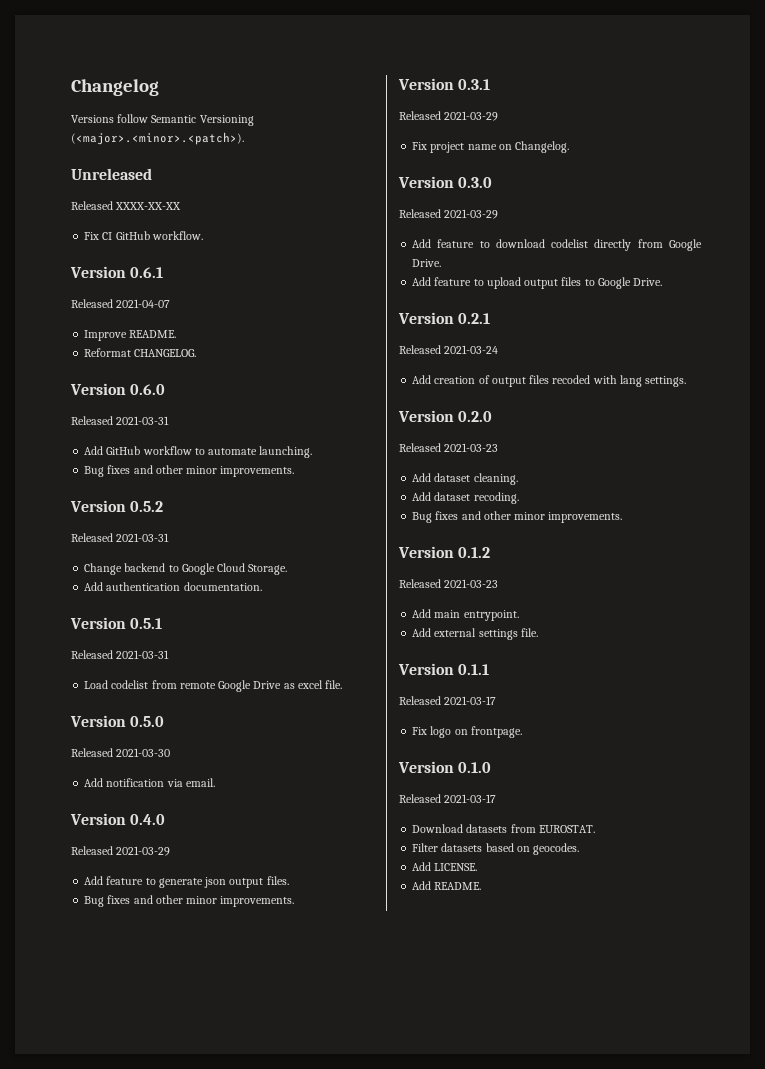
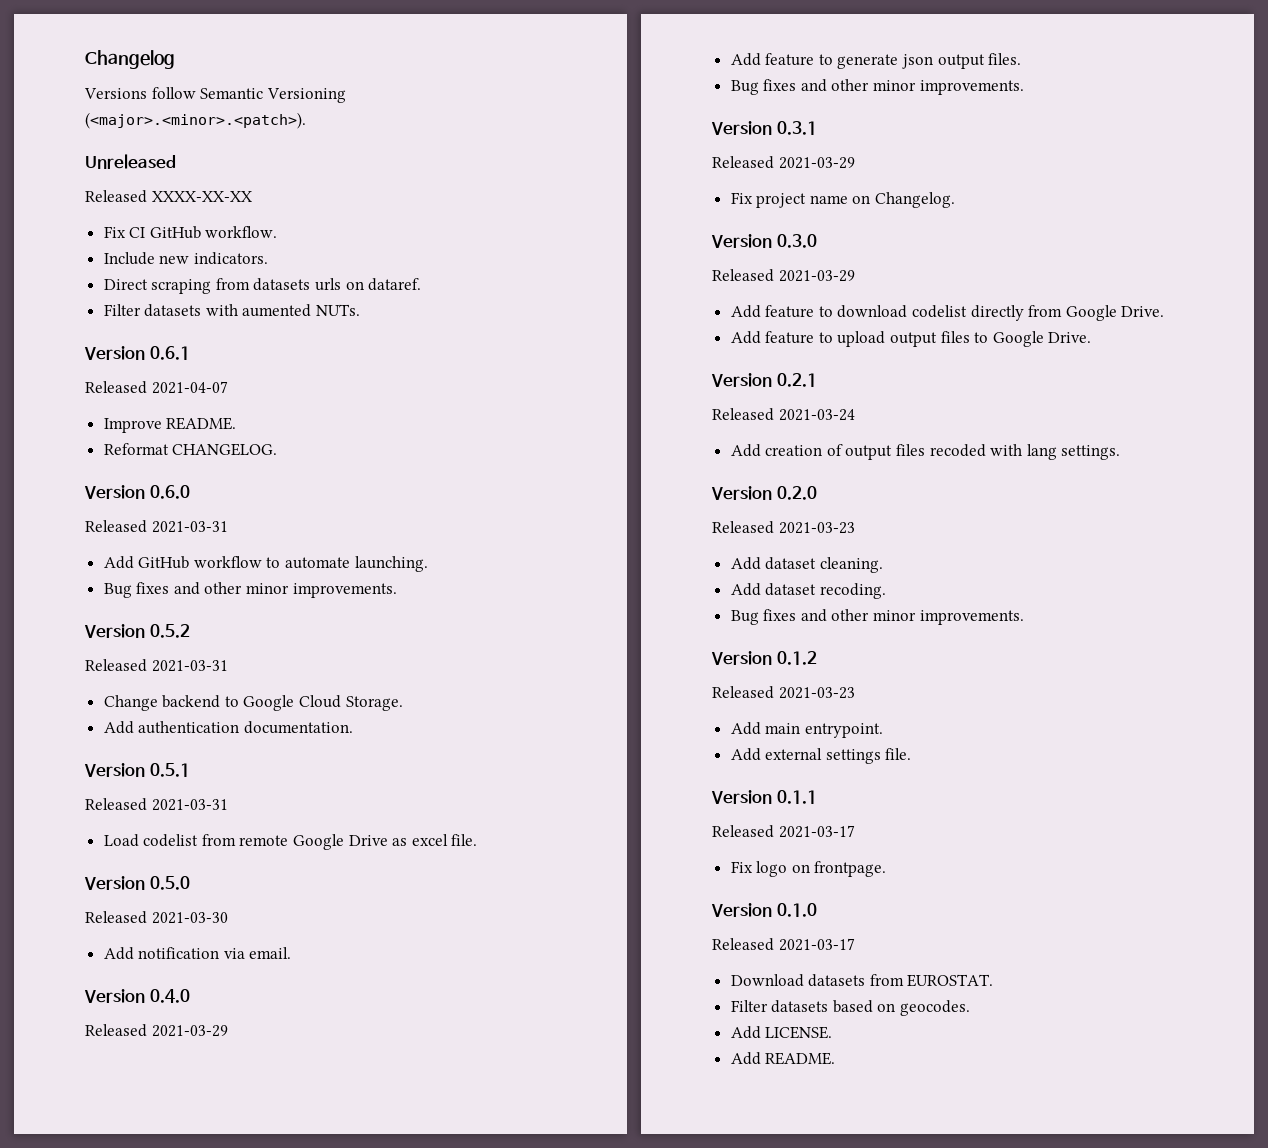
(203, 235) none -> [103,252,268,265] [103,278,422,294] [103,304,361,317] // Include new indicators. // Direct scraping from datasets urls on dataref. // Filter datasets with aumented NUTs.

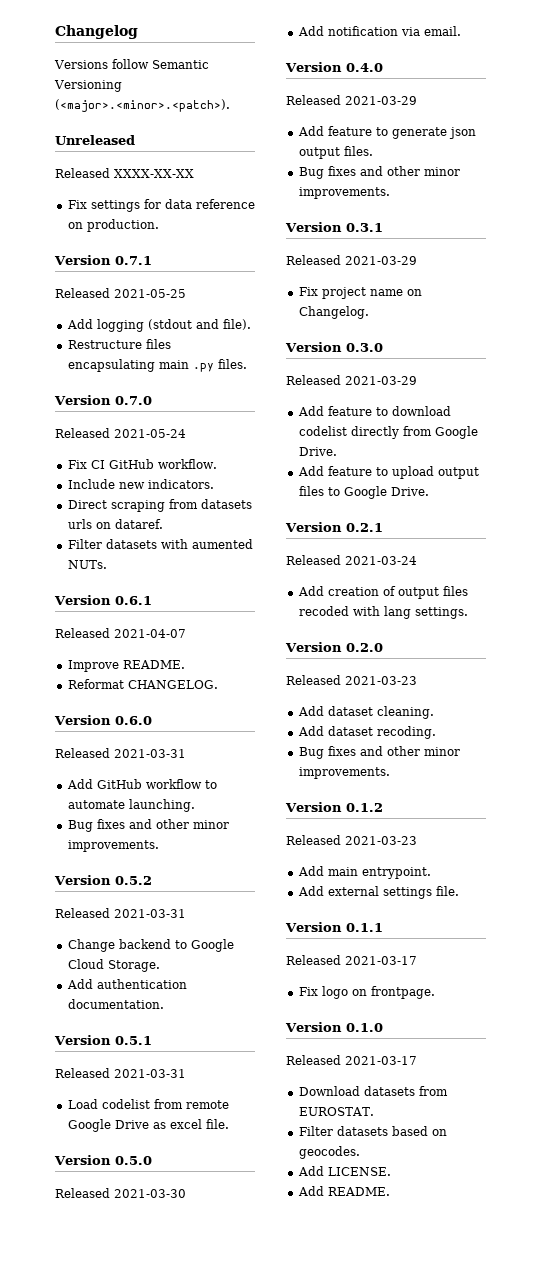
(252, 196) none -> [67,199,255,212] [67,219,159,232] [54,255,152,265] [55,288,186,298] [66,319,251,332] [67,339,171,349] [67,359,247,372] [54,395,152,405] [55,428,186,438] // Fix settings for data reference on production. // Version 0.7.1 // Released 2021-05-25 // Add logging (stdout and file). // Restructure files encapsulating main .py files. // Version 0.7.0 // Released 2021-05-24

